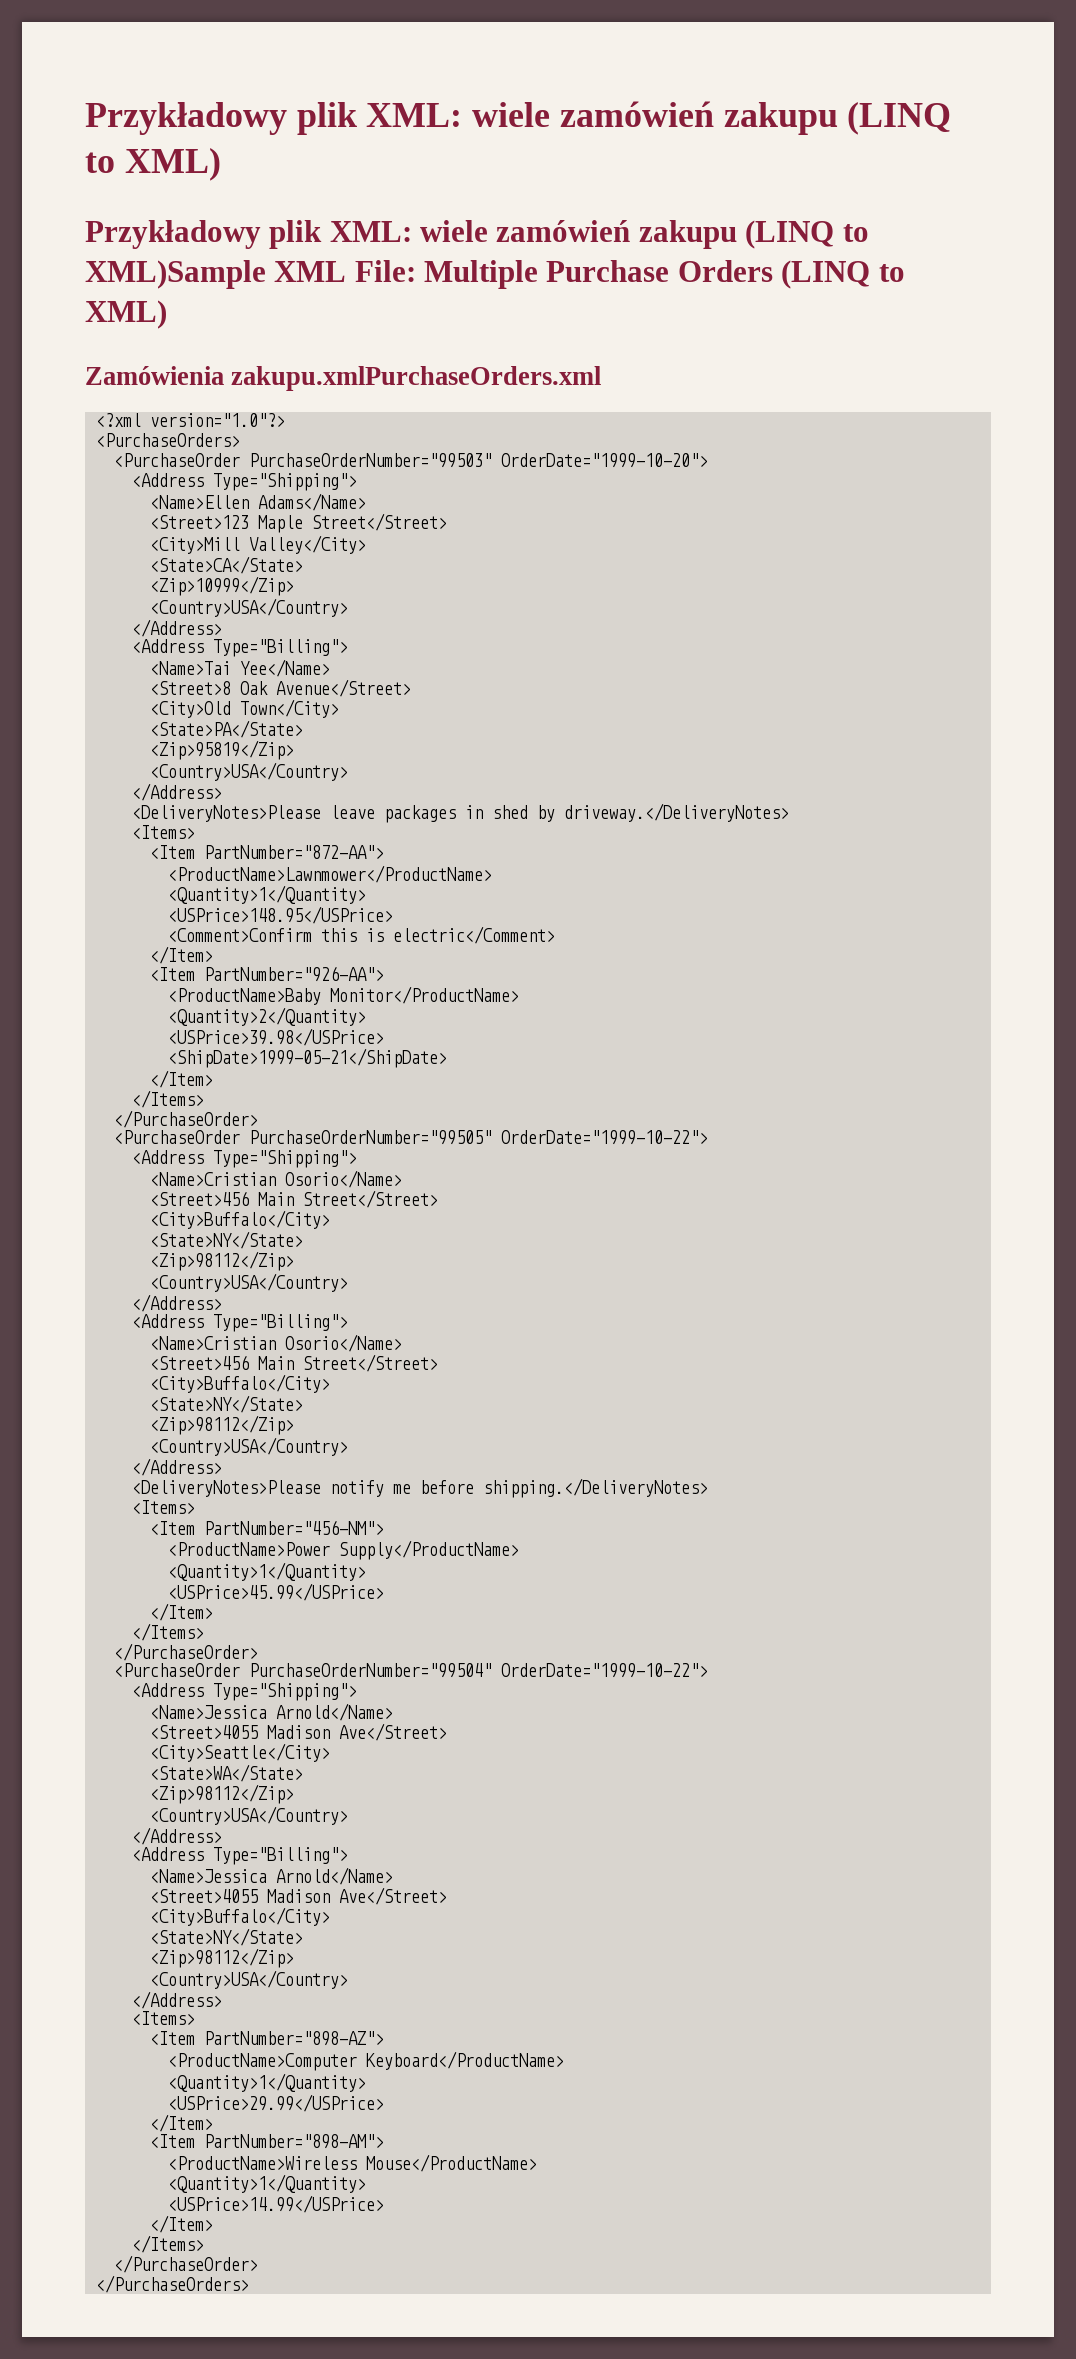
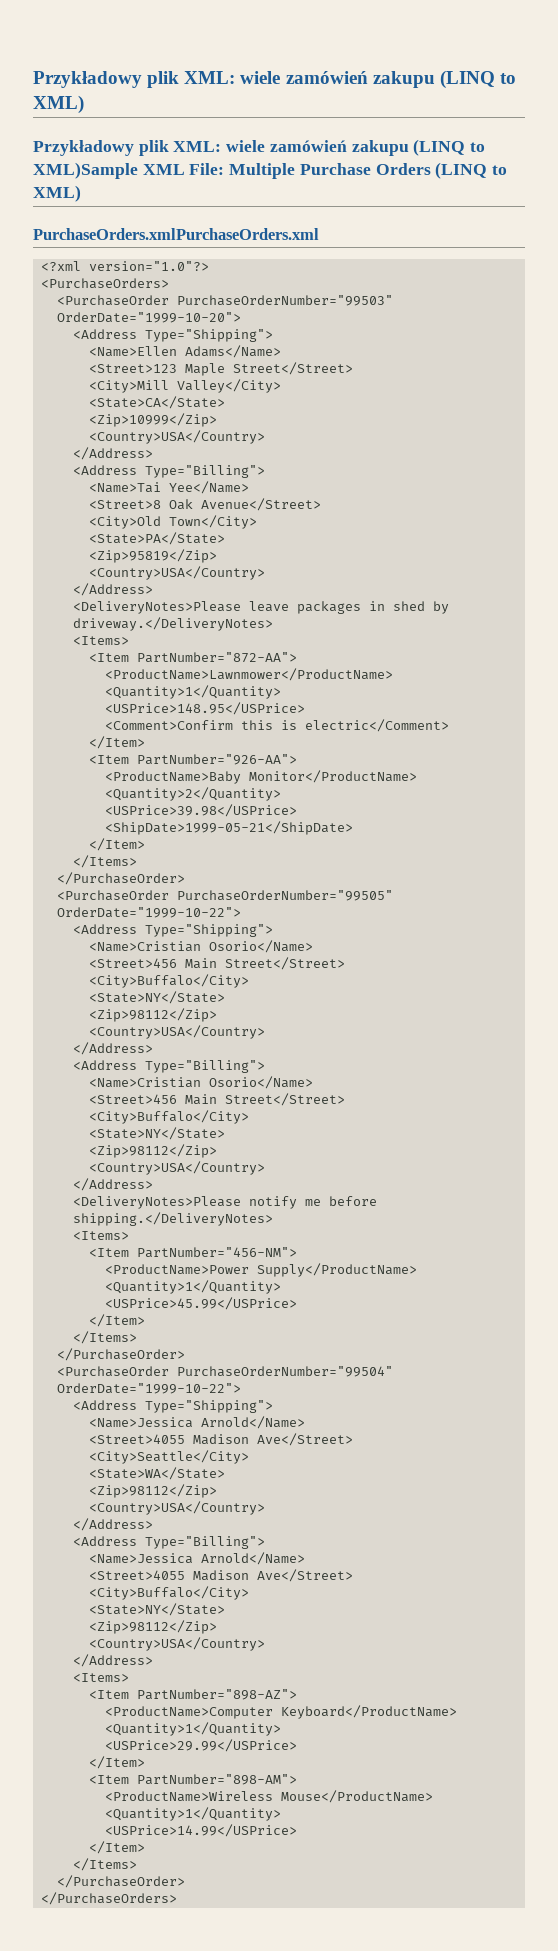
[85,366,602,391] Zamówienia zakupu.xmlPurchaseOrders.xml -> [33,228,319,240] PurchaseOrders.xmlPurchaseOrders.xml

